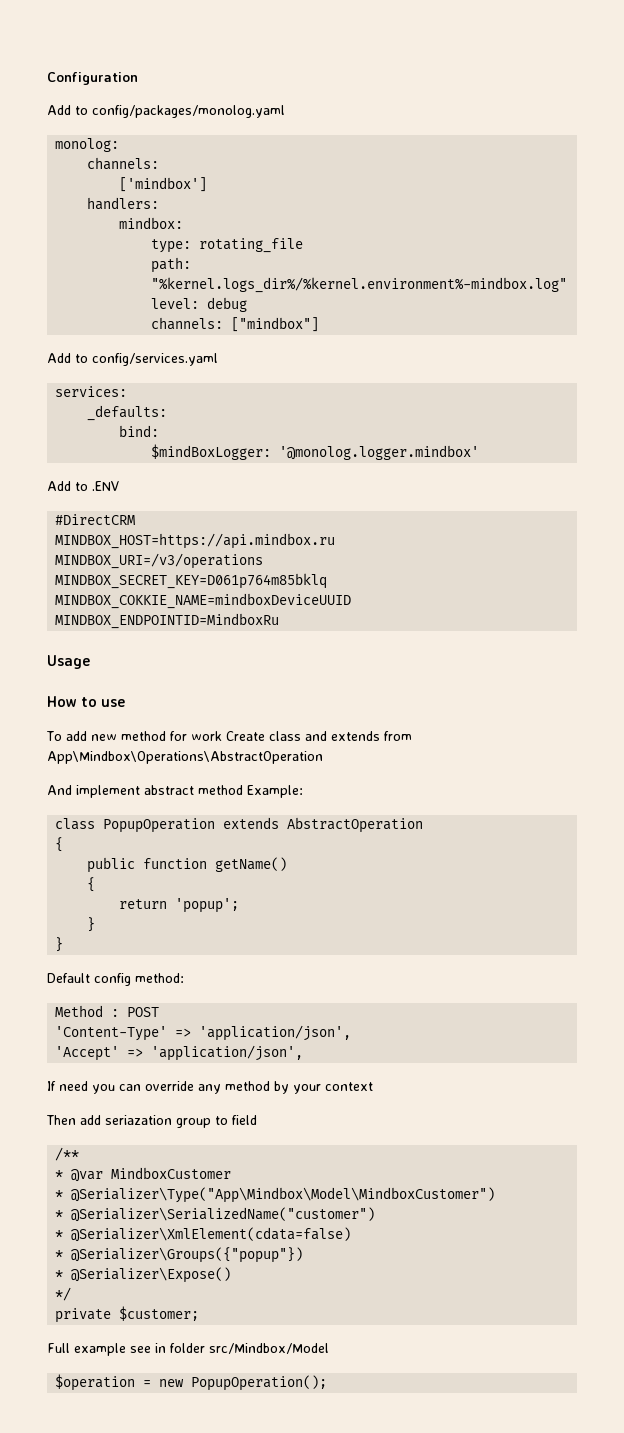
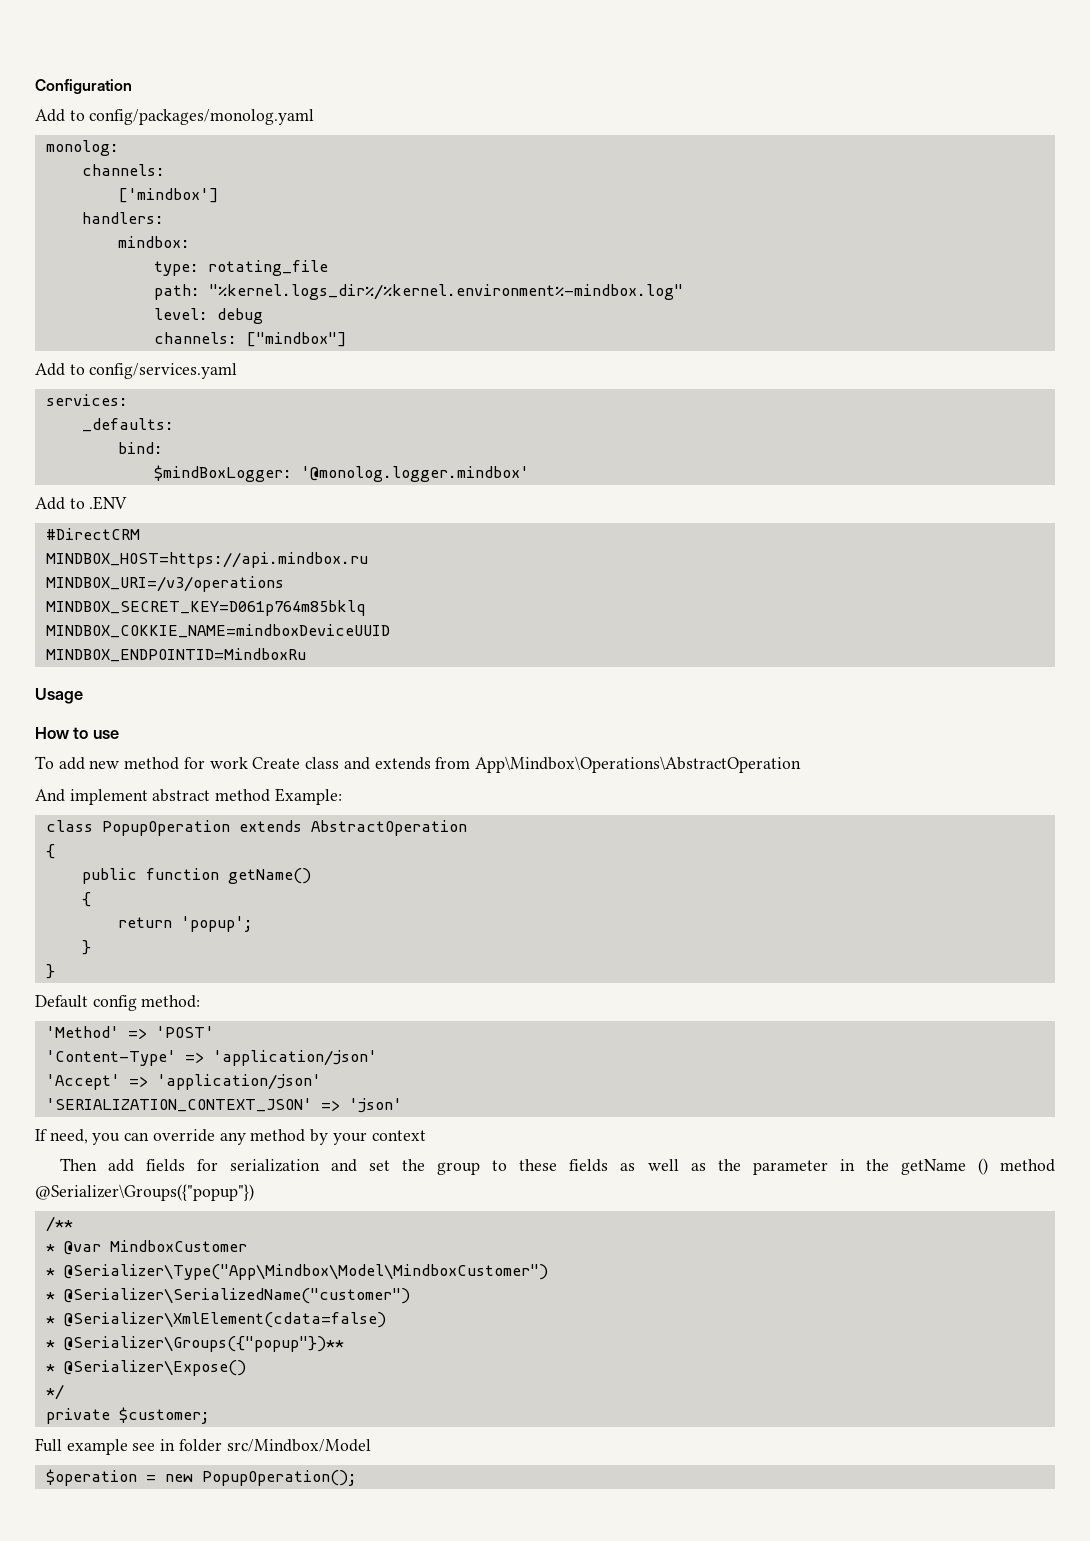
[55,1005,160,1017] Method : POST -> [45,1026,214,1039] 'Method' => 'POST'
[199,1025,352,1041] 'application/json', -> [212,1050,377,1066] 'application/json'
[151,1045,304,1061] 'application/json', -> [156,1074,321,1090] [45,1098,402,1113] 'application/json' // 'SERIALIZATION_CONTEXT_JSON' => 'json'
[59,1081,88,1091] need -> [49,1129,88,1144] need,
[105,1115,257,1128] seriazation group to field -> [145,1158,1056,1175] [35,1184,254,1201] fields for serialization and set the group to these fields as well as the parameter in the getName () method @Serializer\Groups({"popup"})
[71,1247,304,1263] @Serializer\Groups({"popup"}) -> [63,1336,344,1352] @Serializer\Groups({"popup"})**

